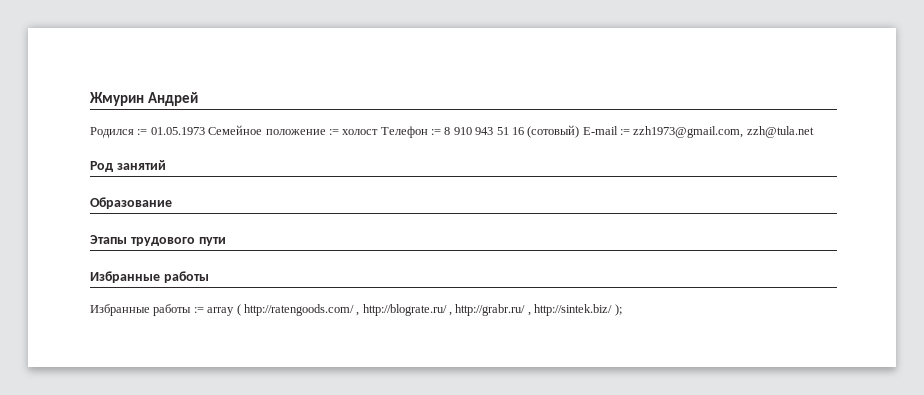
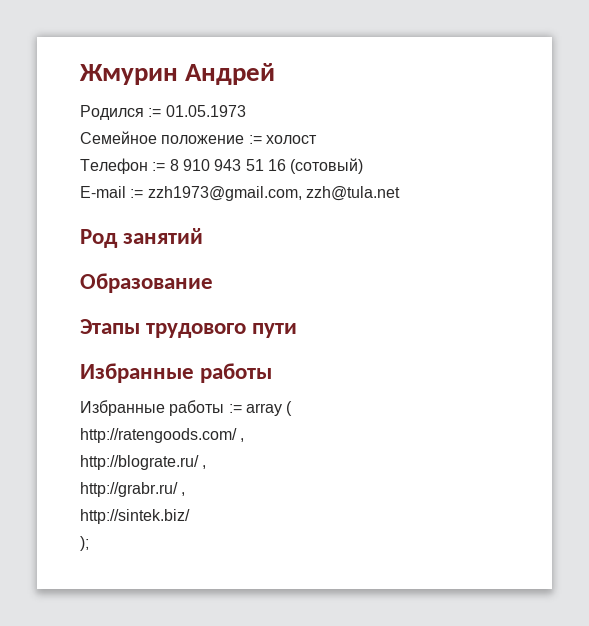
(205, 131) none -> (246, 111) //
(379, 132) none -> (317, 139) //
(580, 131) none -> (364, 166) //
(241, 310) none -> (293, 408) //
(360, 314) none -> (245, 440) //
(452, 314) none -> (207, 467) //
(531, 314) none -> (186, 494) //
(613, 310) none -> (190, 516) //

